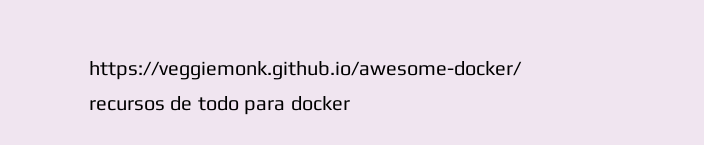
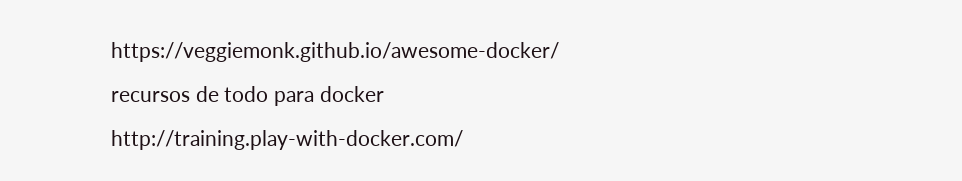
(350, 103) none -> [111,130,463,150] // http://training.play-with-docker.com/

